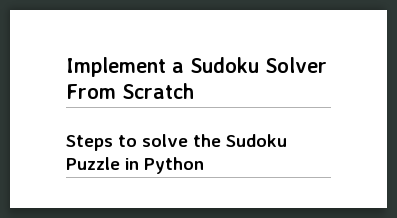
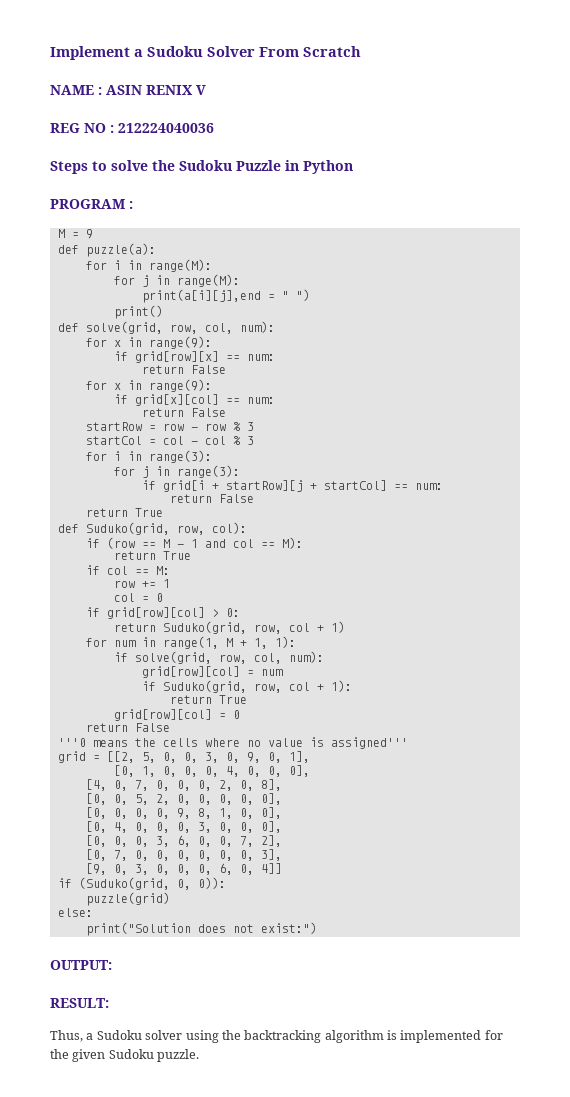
(194, 91) none -> [50,85,206,95] [50,123,214,133] // NAME : ASIN RENIX V // REG NO : 212224040036
(204, 165) none -> [50,199,133,209] [57,229,93,239] [57,243,156,257] [85,259,212,272] [113,274,240,287] [141,289,310,303] [113,305,163,319] [57,321,275,334] [85,336,212,349] [113,351,275,363] [141,365,226,374] [85,379,212,392] [113,394,275,406] [141,408,226,417] [85,422,254,431] [85,436,254,445] [85,450,212,463] [113,465,240,478] [141,480,443,492] [169,494,254,503] [85,508,163,517] [57,522,247,535] [85,537,303,549] [113,551,191,560] [85,565,170,575] [113,579,170,588] [113,593,163,602] [85,607,240,619] [113,621,345,634] [85,636,296,649] [113,651,324,664] [141,666,283,678] [141,680,352,693] [169,695,247,704] [113,709,240,721] [85,723,170,732] [57,737,408,749] [57,751,310,763] [113,765,310,777] [85,779,282,791] [85,793,282,805] [85,807,282,819] [85,821,282,833] [85,835,282,847] [85,849,282,861] [85,863,282,875] [57,877,226,890] [85,892,170,906] [57,908,93,917] [85,922,317,936] [50,960,112,970] [50,998,109,1008] [50,1030,503,1043] [50,1049,200,1062] // PROGRAM : // M = 9 // def puzzle(a): // for i in range(M): // for j in range(M): // print(a[i][j],end = " ") // print() // def solve(grid, row, col, num): // for x in range(9): // if grid[row][x] == num: // return False // for x in range(9): // if grid[x][col] == num: // return False // startRow = row - row % 3 // startCol = col - col % 3 // for i in range(3): // for j in range(3): // if grid[i + startRow][j + startCol] == num: // return False // return True // def Suduko(grid, row, col): // if (row == M - 1 and col == M): // return True // if col == M: // row += 1 // col = 0 // if grid[row][col] > 0: // return Suduko(grid, row, col + 1) // for num in range(1, M + 1, 1): // if solve(grid, row, col, num): // grid[row][col] = num // if Suduko(grid, row, col + 1): // return True // grid[row][col] = 0 // return False // '''0 means the cells where no value is assigned''' // grid = [[2, 5, 0, 0, 3, 0, 9, 0, 1], // [0, 1, 0, 0, 0, 4, 0, 0, 0], // [4, 0, 7, 0, 0, 0, 2, 0, 8], // [0, 0, 5, 2, 0, 0, 0, 0, 0], // [0, 0, 0, 0, 9, 8, 1, 0, 0], // [0, 4, 0, 0, 0, 3, 0, 0, 0], // [0, 0, 0, 3, 6, 0, 0, 7, 2], // [0, 7, 0, 0, 0, 0, 0, 0, 3], // [9, 0, 3, 0, 0, 0, 6, 0, 4]] // if (Suduko(grid, 0, 0)): // puzzle(grid) // else: // print("Solution does not exist:") // OUTPUT: // RESULT: // Thus, a Sudoku solver using the backtracking algorithm is implemented for the given Sudoku puzzle.

